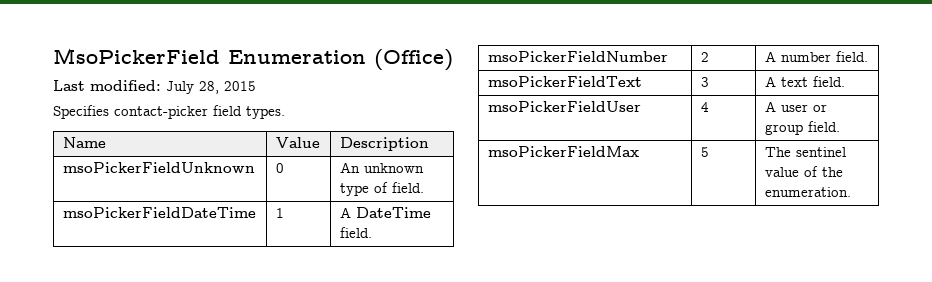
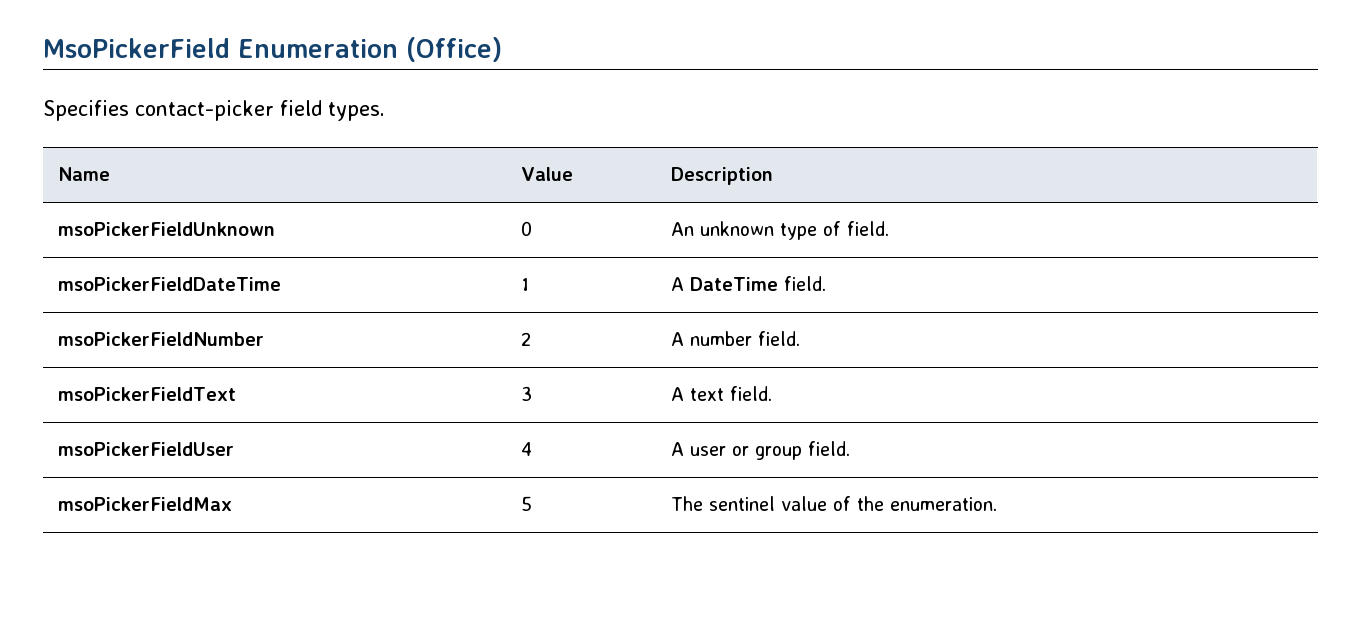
[53,80,256,94] // Last modified: July 28, 2015 -> (502, 49) none

